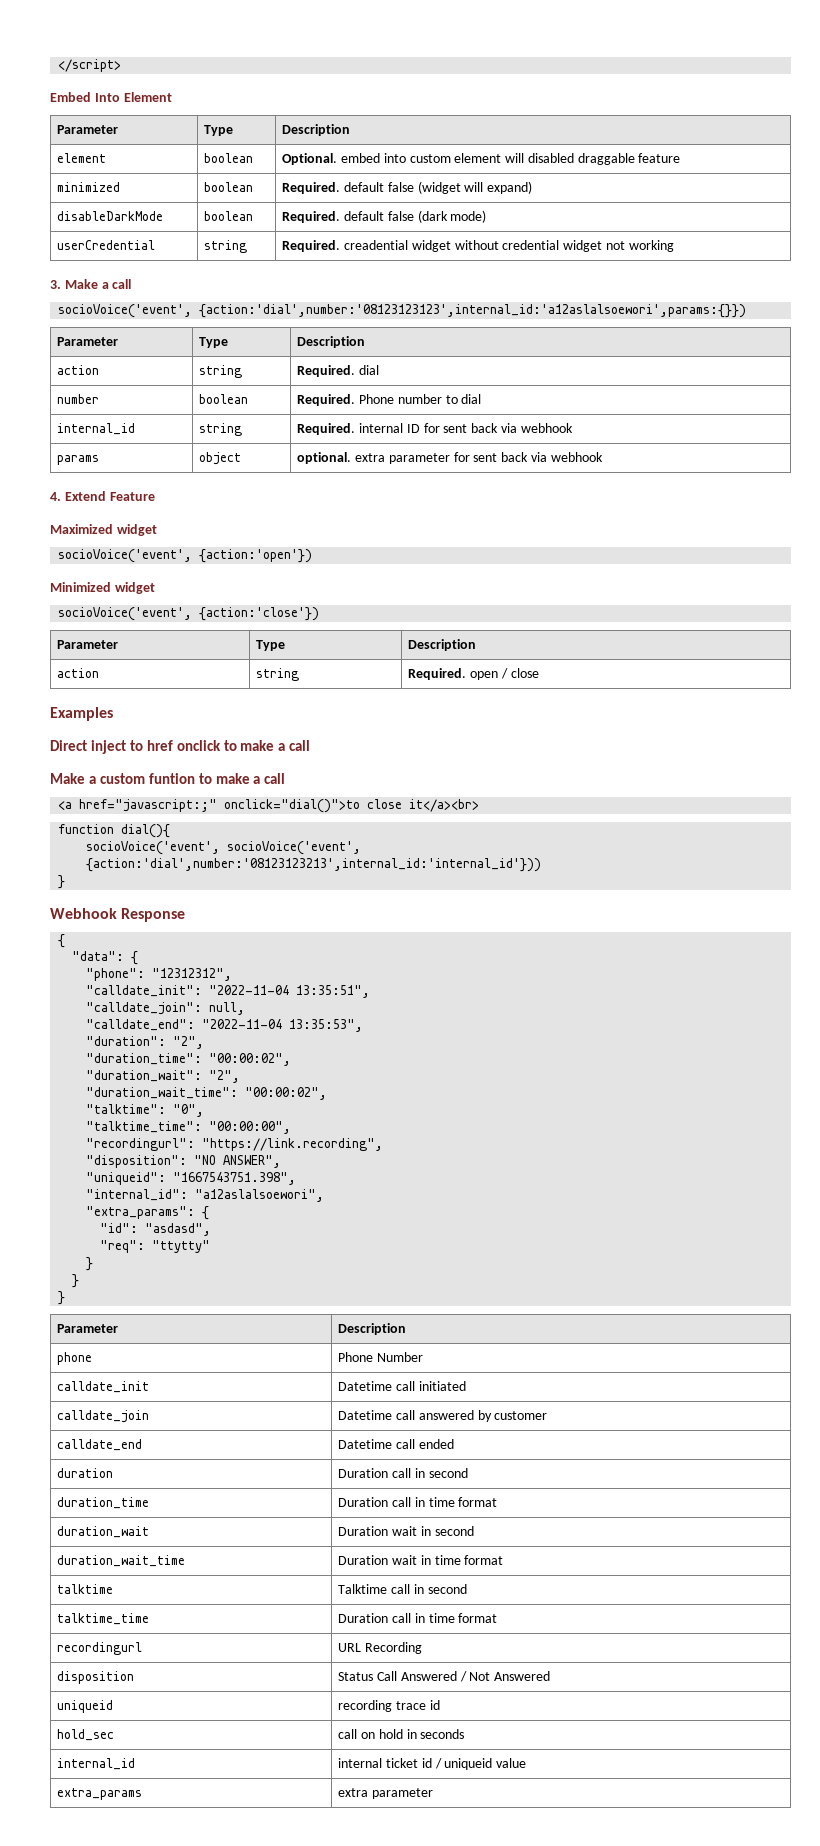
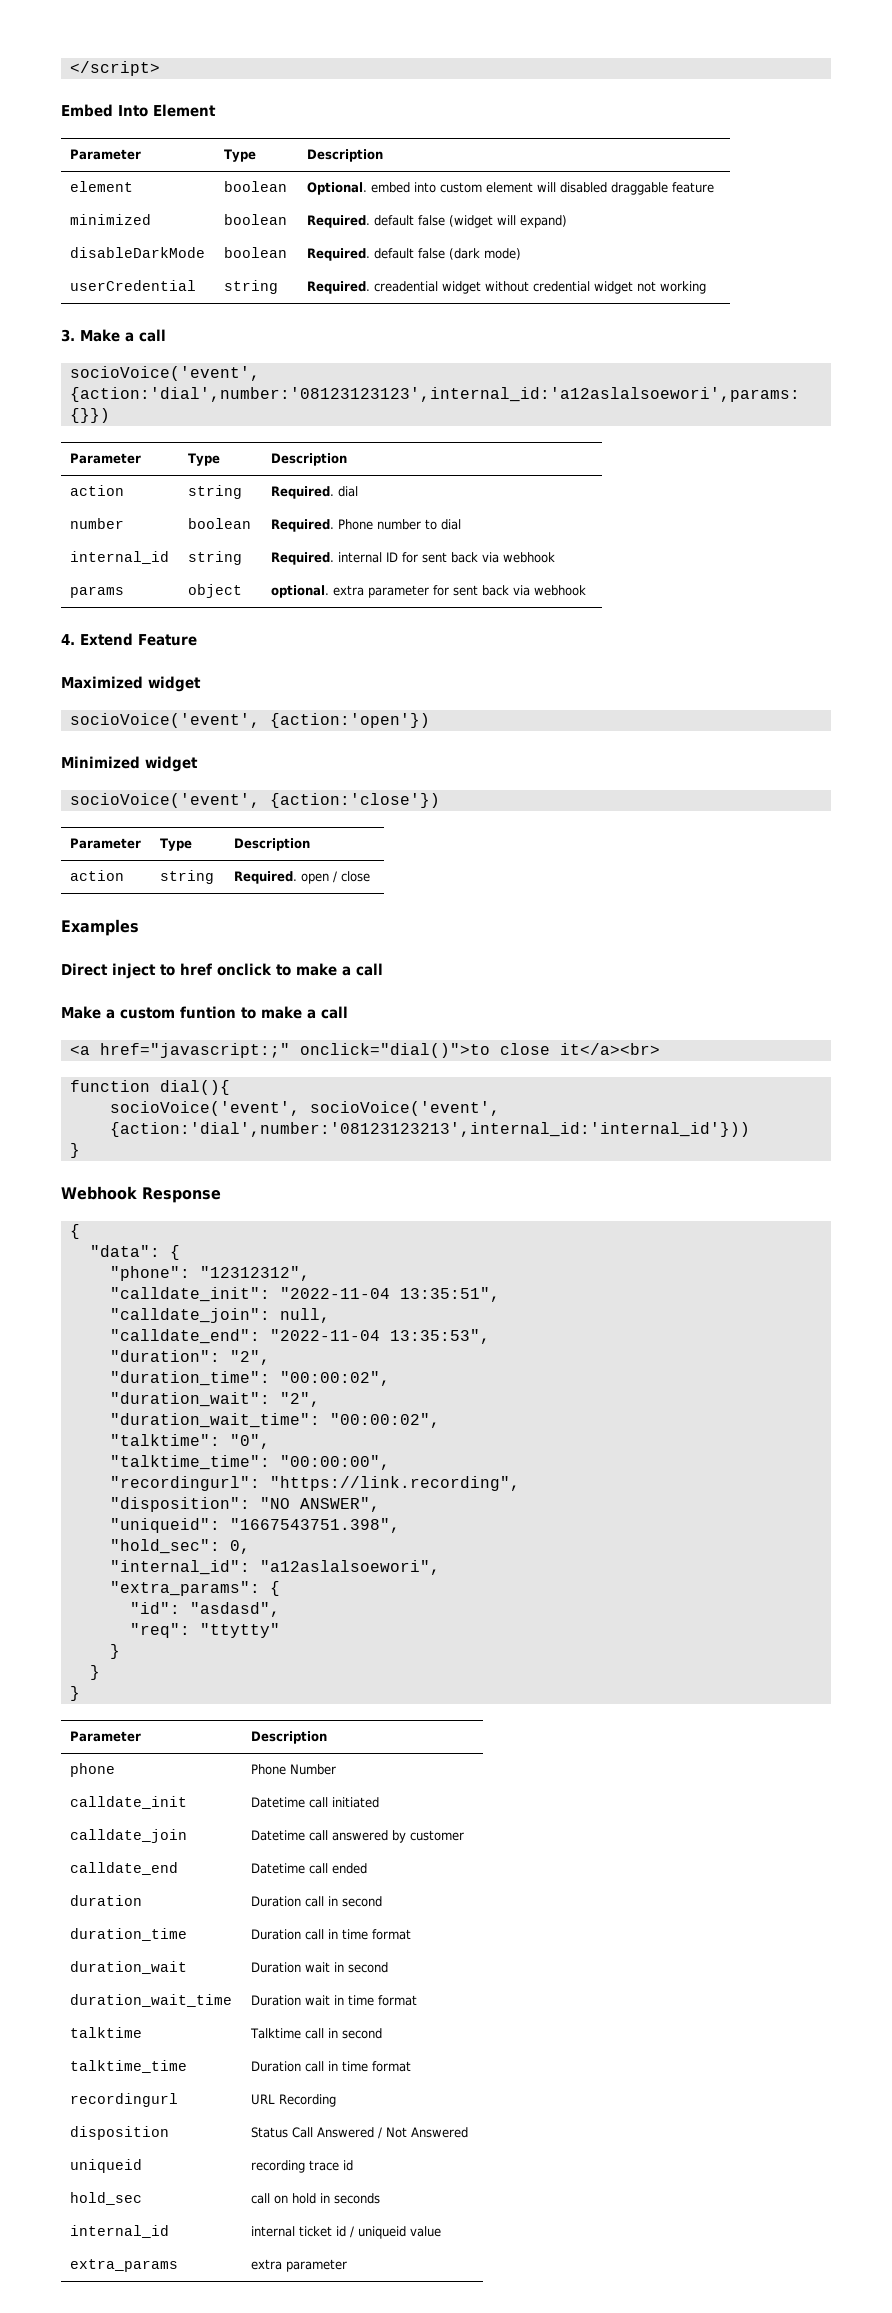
(297, 1178) none -> [109,1539,250,1554] // "hold_sec": 0,

